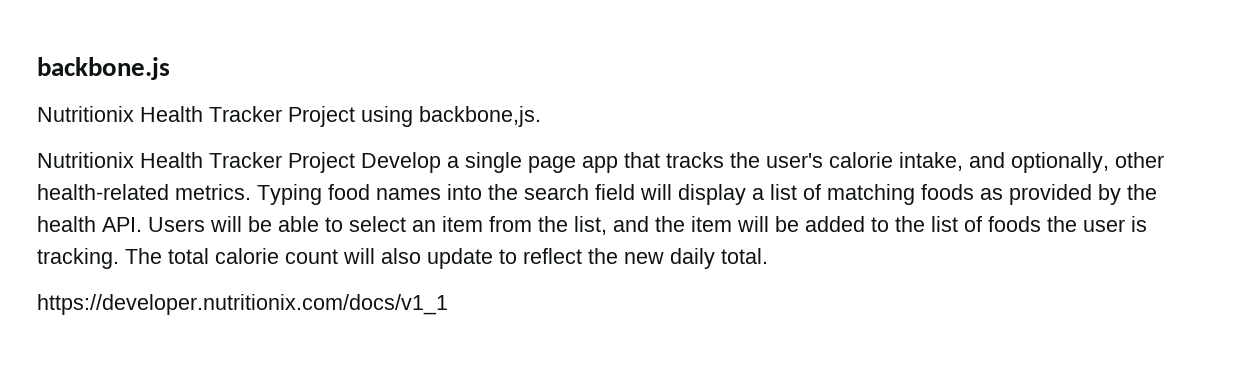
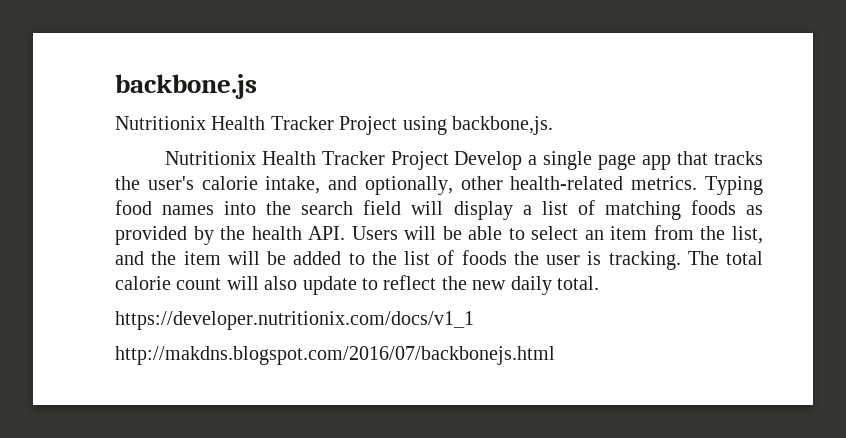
(448, 304) none -> [115,346,555,365] // http://makdns.blogspot.com/2016/07/backbonejs.html

